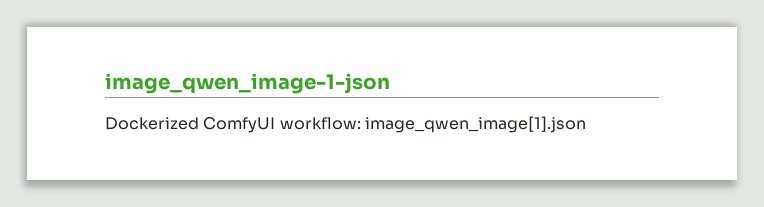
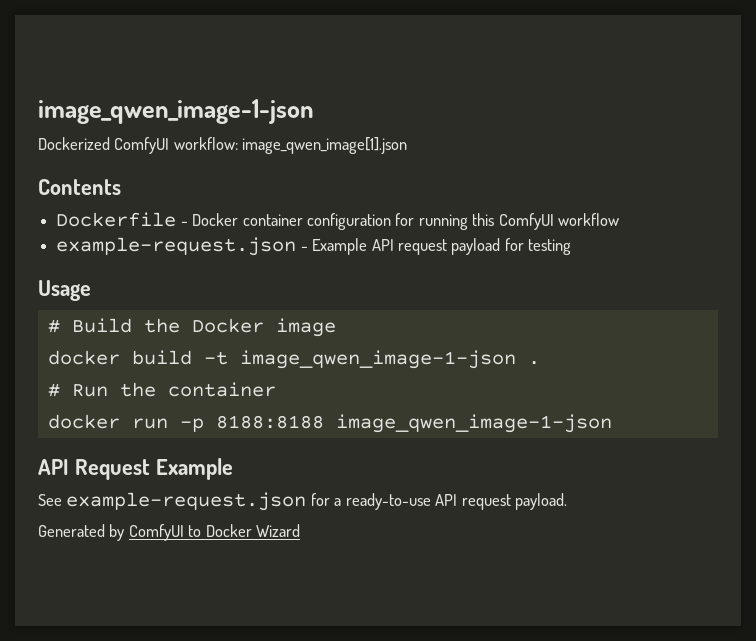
(586, 124) none -> [38,179,121,195] [56,212,620,230] [56,237,572,256] [38,280,91,301] [47,318,336,337] [47,350,540,369] [47,382,276,397] [47,414,612,433] [38,458,233,480] [38,492,568,511] [38,524,301,541] // Contents // Dockerfile - Docker container configuration for running this ComfyUI workflow // example-request.json - Example API request payload for testing // Usage // # Build the Docker image // docker build -t image_qwen_image-1-json . // # Run the container // docker run -p 8188:8188 image_qwen_image-1-json // API Request Example // See example-request.json for a ready-to-use API request payload. // Generated by ComfyUI to Docker Wizard

